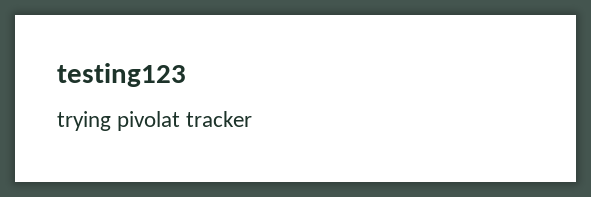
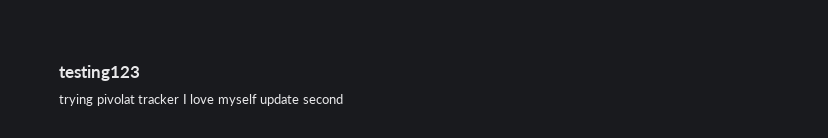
(253, 119) none -> [182,94,343,106] I love myself update second

